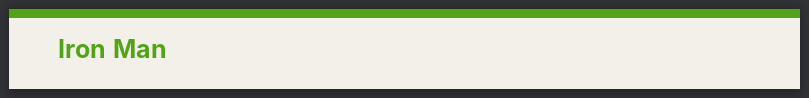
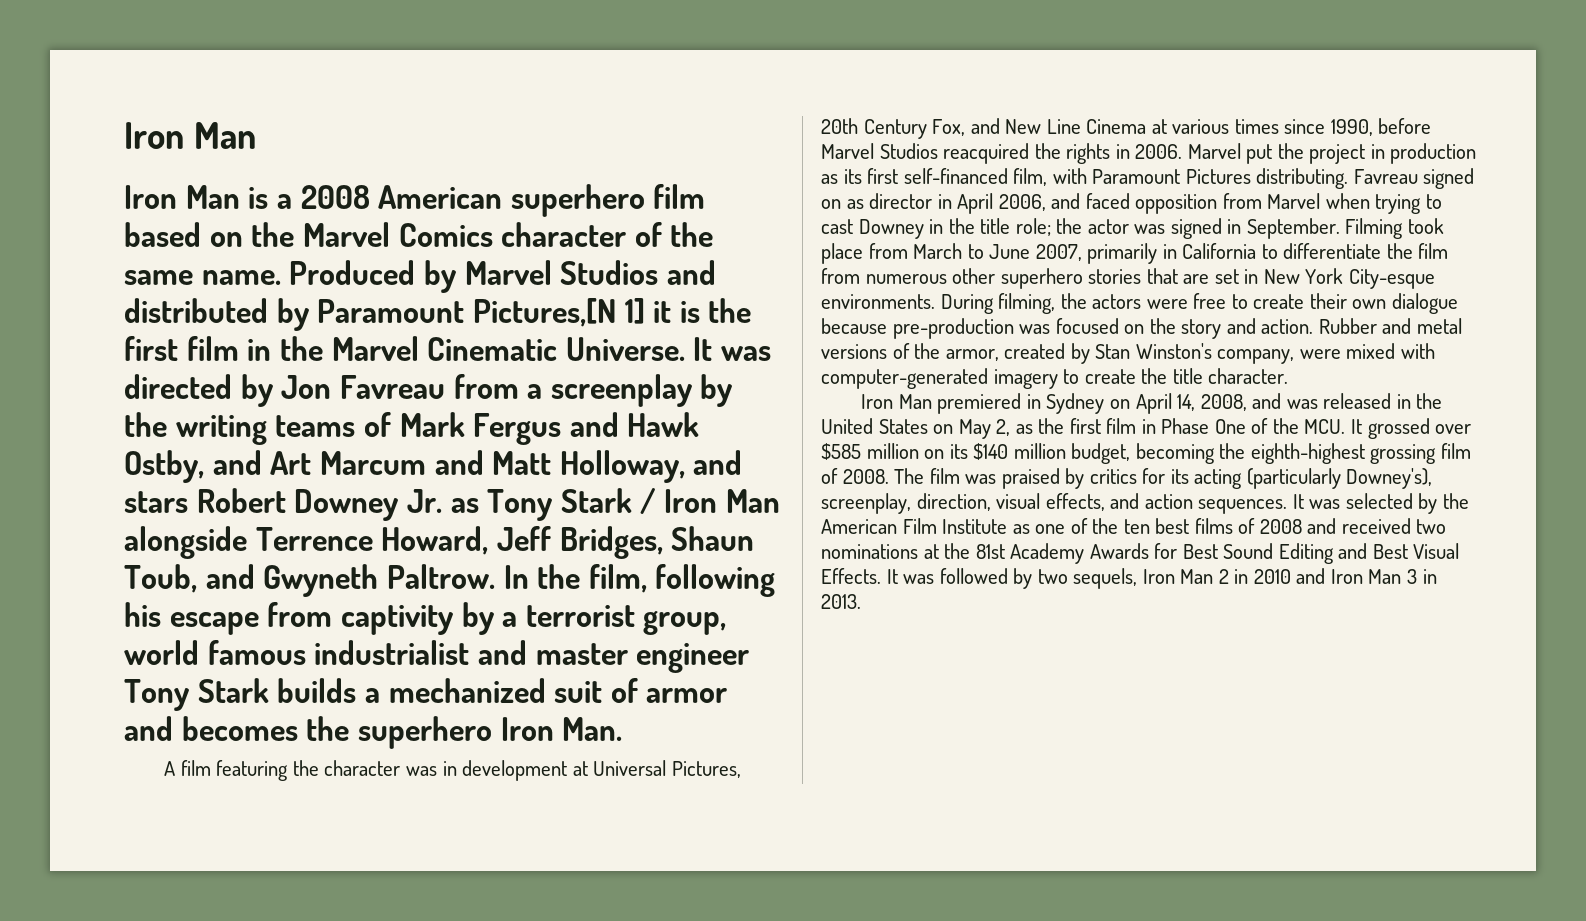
[58,39,167,58] Iron Man -> [124,122,256,149] [124,184,706,217] [124,222,714,247] [124,260,716,293] [124,298,752,331] [124,336,772,361] [124,374,733,407] [124,412,700,445] [124,450,743,483] [124,488,780,521] [124,526,755,559] [124,564,776,597] [124,602,727,635] [124,640,750,673] [124,678,728,711] [124,716,623,749] [164,760,741,781] [821,118,1432,139] [821,143,1477,164] [821,168,1475,189] [821,193,1442,214] [821,218,1444,239] [821,243,1449,264] [821,268,1435,289] [821,293,1458,314] [821,318,1462,339] [821,343,1435,364] [821,368,1289,389] [861,393,1443,414] [821,418,1472,439] [821,443,1471,464] [821,468,1433,489] [821,493,1469,514] [821,518,1447,534] [821,543,1460,564] [821,568,1437,589] [821,594,861,609] Iron Man // Iron Man is a 2008 American superhero film based on the Marvel Comics character of the same name. Produced by Marvel Studios and distributed by Paramount Pictures,[N 1] it is the first film in the Marvel Cinematic Universe. It was directed by Jon Favreau from a screenplay by the writing teams of Mark Fergus and Hawk Ostby, and Art Marcum and Matt Holloway, and stars Robert Downey Jr. as Tony Stark / Iron Man alongside Terrence Howard, Jeff Bridges, Shaun Toub, and Gwyneth Paltrow. In the film, following his escape from captivity by a terrorist group, world famous industrialist and master engineer Tony Stark builds a mechanized suit of armor and becomes the superhero Iron Man. // A film featuring the character was in development at Universal Pictures, 20th Century Fox, and New Line Cinema at various times since 1990, before Marvel Studios reacquired the rights in 2006. Marvel put the project in production as its first self-financed film, with Paramount Pictures distributing. Favreau signed on as director in April 2006, and faced opposition from Marvel when trying to cast Downey in the title role; the actor was signed in September. Filming took place from March to June 2007, primarily in California to differentiate the film from numerous other superhero stories that are set in New York City-esque environments. During filming, the actors were free to create their own dialogue because pre-production was focused on the story and action. Rubber and metal versions of the armor, created by Stan Winston's company, were mixed with computer-generated imagery to create the title character. // Iron Man premiered in Sydney on April 14, 2008, and was released in the United States on May 2, as the first film in Phase One of the MCU. It grossed over $585 million on its $140 million budget, becoming the eighth-highest grossing film of 2008. The film was praised by critics for its acting (particularly Downey's), screenplay, direction, visual effects, and action sequences. It was selected by the American Film Institute as one of the ten best films of 2008 and received two nominations at the 81st Academy Awards for Best Sound Editing and Best Visual Effects. It was followed by two sequels, Iron Man 2 in 2010 and Iron Man 3 in 2013.

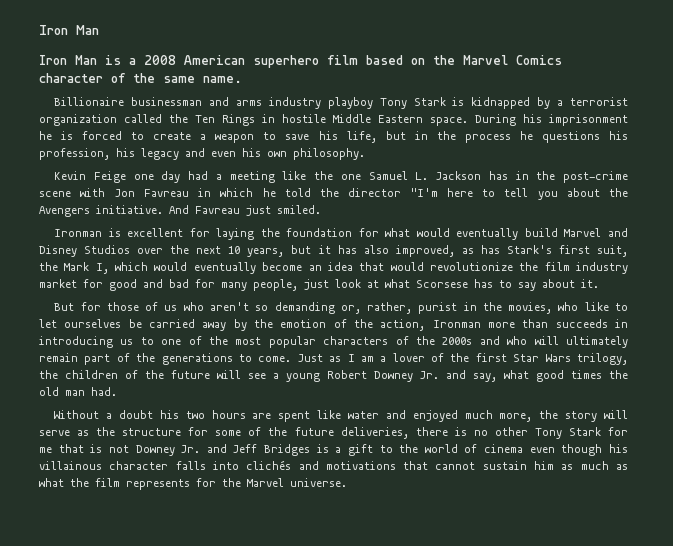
[289,260,716,293] [124,298,752,331] [124,336,772,361] [124,374,733,407] [124,412,700,445] [124,450,743,483] [124,488,780,521] [124,526,755,559] [124,564,776,597] [124,602,727,635] [124,640,750,673] [124,678,728,711] [124,716,623,749] [164,760,741,781] [821,118,1432,139] [821,143,1477,164] [821,168,1475,189] [821,193,1442,214] [821,218,1444,239] [821,243,1449,264] [821,268,1435,289] [821,293,1458,314] [821,318,1462,339] [821,343,1435,364] [821,368,1289,389] [861,393,1443,414] [821,418,1472,439] [821,443,1471,464] [821,468,1433,489] [821,493,1469,514] [821,518,1447,534] [821,543,1460,564] [821,568,1437,589] [821,594,861,609] Produced by Marvel Studios and distributed by Paramount Pictures,[N 1] it is the first film in the Marvel Cinematic Universe. It was directed by Jon Favreau from a screenplay by the writing teams of Mark Fergus and Hawk Ostby, and Art Marcum and Matt Holloway, and stars Robert Downey Jr. as Tony Stark / Iron Man alongside Terrence Howard, Jeff Bridges, Shaun Toub, and Gwyneth Paltrow. In the film, following his escape from captivity by a terrorist group, world famous industrialist and master engineer Tony Stark builds a mechanized suit of armor and becomes the superhero Iron Man. // A film featuring the character was in development at Universal Pictures, 20th Century Fox, and New Line Cinema at various times since 1990, before Marvel Studios reacquired the rights in 2006. Marvel put the project in production as its first self-financed film, with Paramount Pictures distributing. Favreau signed on as director in April 2006, and faced opposition from Marvel when trying to cast Downey in the title role; the actor was signed in September. Filming took place from March to June 2007, primarily in California to differentiate the film from numerous other superhero stories that are set in New York City-esque environments. During filming, the actors were free to create their own dialogue because pre-production was focused on the story and action. Rubber and metal versions of the armor, created by Stan Winston's company, were mixed with computer-generated imagery to create the title character. // Iron Man premiered in Sydney on April 14, 2008, and was released in the United States on May 2, as the first film in Phase One of the MCU. It grossed over $585 million on its $140 million budget, becoming the eighth-highest grossing film of 2008. The film was praised by critics for its acting (particularly Downey's), screenplay, direction, visual effects, and action sequences. It was selected by the American Film Institute as one of the ten best films of 2008 and received two nominations at the 81st Academy Awards for Best Sound Editing and Best Visual Effects. It was followed by two sequels, Iron Man 2 in 2010 and Iron Man 3 in 2013. -> [54,97,628,109] [39,114,628,126] [39,131,628,143] [39,148,365,160] [54,171,628,183] [39,188,628,200] [39,205,321,217] [54,228,628,240] [39,245,628,257] [39,262,628,274] [39,279,599,291] [54,302,628,314] [39,319,628,331] [39,336,628,348] [39,353,629,365] [39,370,628,382] [39,387,117,396] [54,410,628,422] [39,427,628,439] [39,444,629,456] [39,460,628,470] [39,478,347,490] // Billionaire businessman and arms industry playboy Tony Stark is kidnapped by a terrorist organization called the Ten Rings in hostile Middle Eastern space. During his imprisonment he is forced to create a weapon to save his life, but in the process he questions his profession, his legacy and even his own philosophy. // Kevin Feige one day had a meeting like the one Samuel L. Jackson has in the post-crime scene with Jon Favreau in which he told the director "I'm here to tell you about the Avengers initiative. And Favreau just smiled. // Ironman is excellent for laying the foundation for what would eventually build Marvel and Disney Studios over the next 10 years, but it has also improved, as has Stark's first suit, the Mark I, which would eventually become an idea that would revolutionize the film industry market for good and bad for many people, just look at what Scorsese has to say about it. // But for those of us who aren't so demanding or, rather, purist in the movies, who like to let ourselves be carried away by the emotion of the action, Ironman more than succeeds in introducing us to one of the most popular characters of the 2000s and who will ultimately remain part of the generations to come. Just as I am a lover of the first Star Wars trilogy, the children of the future will see a young Robert Downey Jr. and say, what good times the old man had. // Without a doubt his two hours are spent like water and enjoyed much more, the story will serve as the structure for some of the future deliveries, there is no other Tony Stark for me that is not Downey Jr. and Jeff Bridges is a gift to the world of cinema even though his villainous character falls into clichés and motivations that cannot sustain him as much as what the film represents for the Marvel universe.

